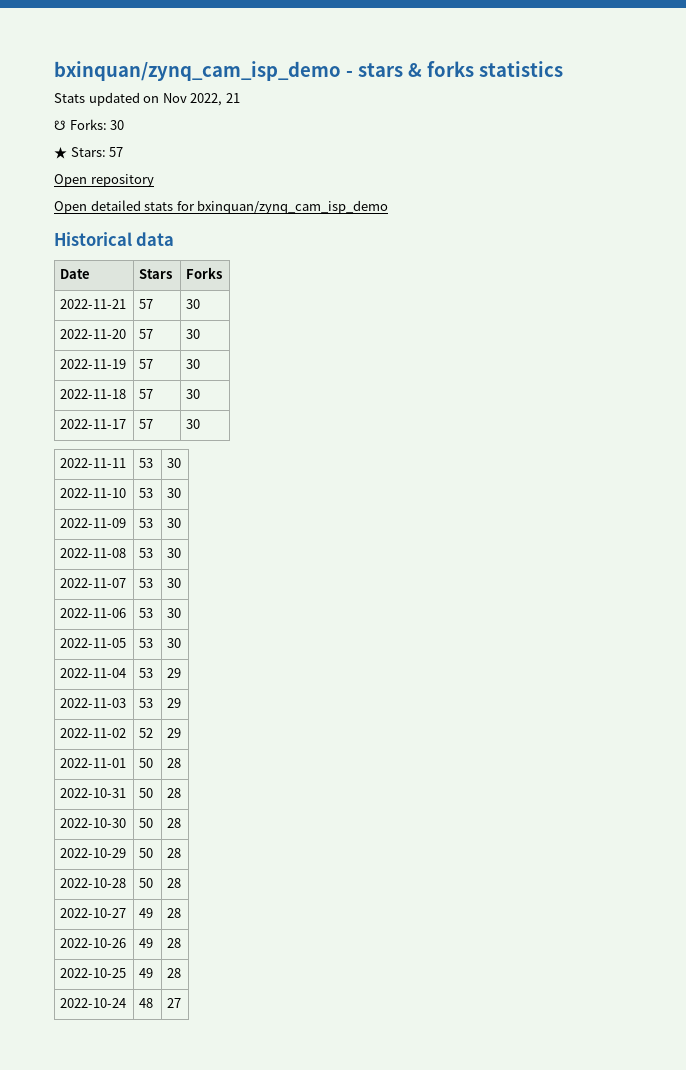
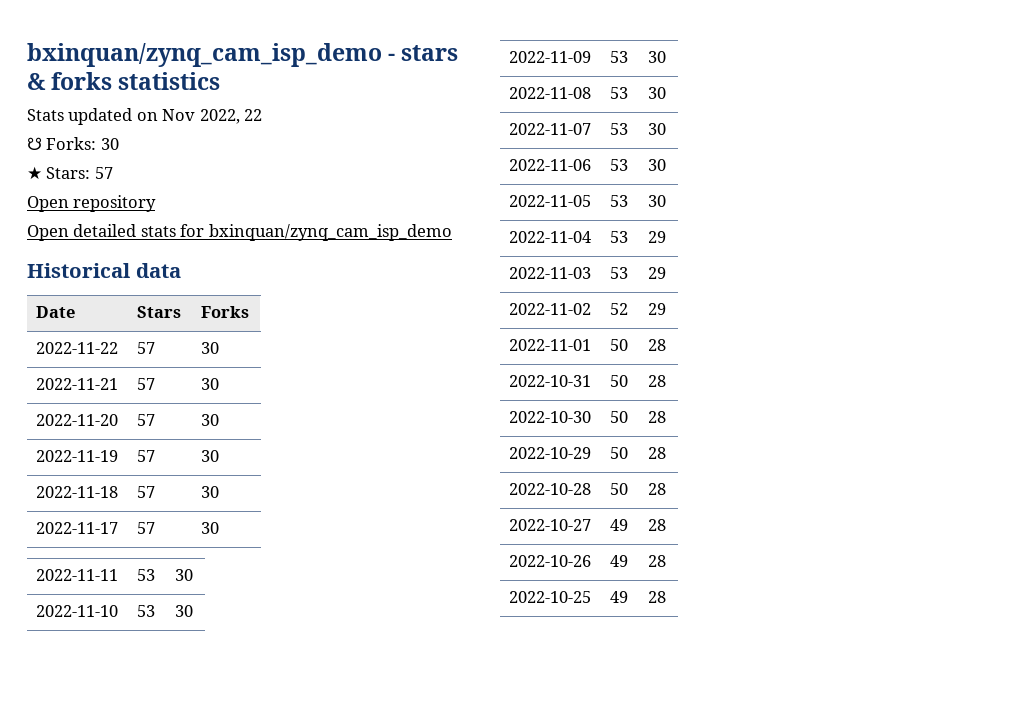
[225,93,240,103] 21 -> [244,109,263,121] 22
(223, 273) none -> [36,342,119,354] [137,342,156,354] [201,342,220,354] // 2022-11-22 | 57 | 30
[60,998,127,1008] [139,998,154,1008] [167,998,182,1008] // 2022-10-24 | 48 | 27 -> (667, 597) none

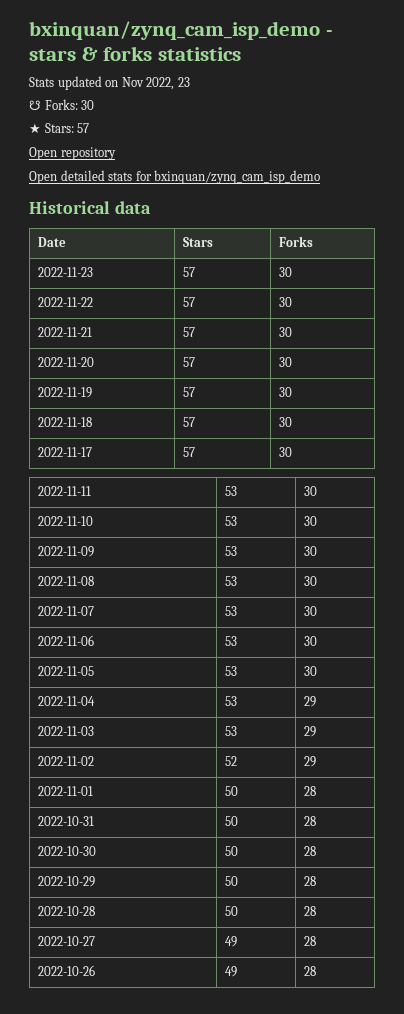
[244,109,263,121] 22 -> [177,77,190,87] 23
(250, 312) none -> [38,267,94,277] [183,267,196,277] [279,267,293,277] // 2022-11-23 | 57 | 30
[509,591,592,603] [610,591,629,603] [648,591,667,603] // 2022-10-25 | 49 | 28 -> (317, 971) none

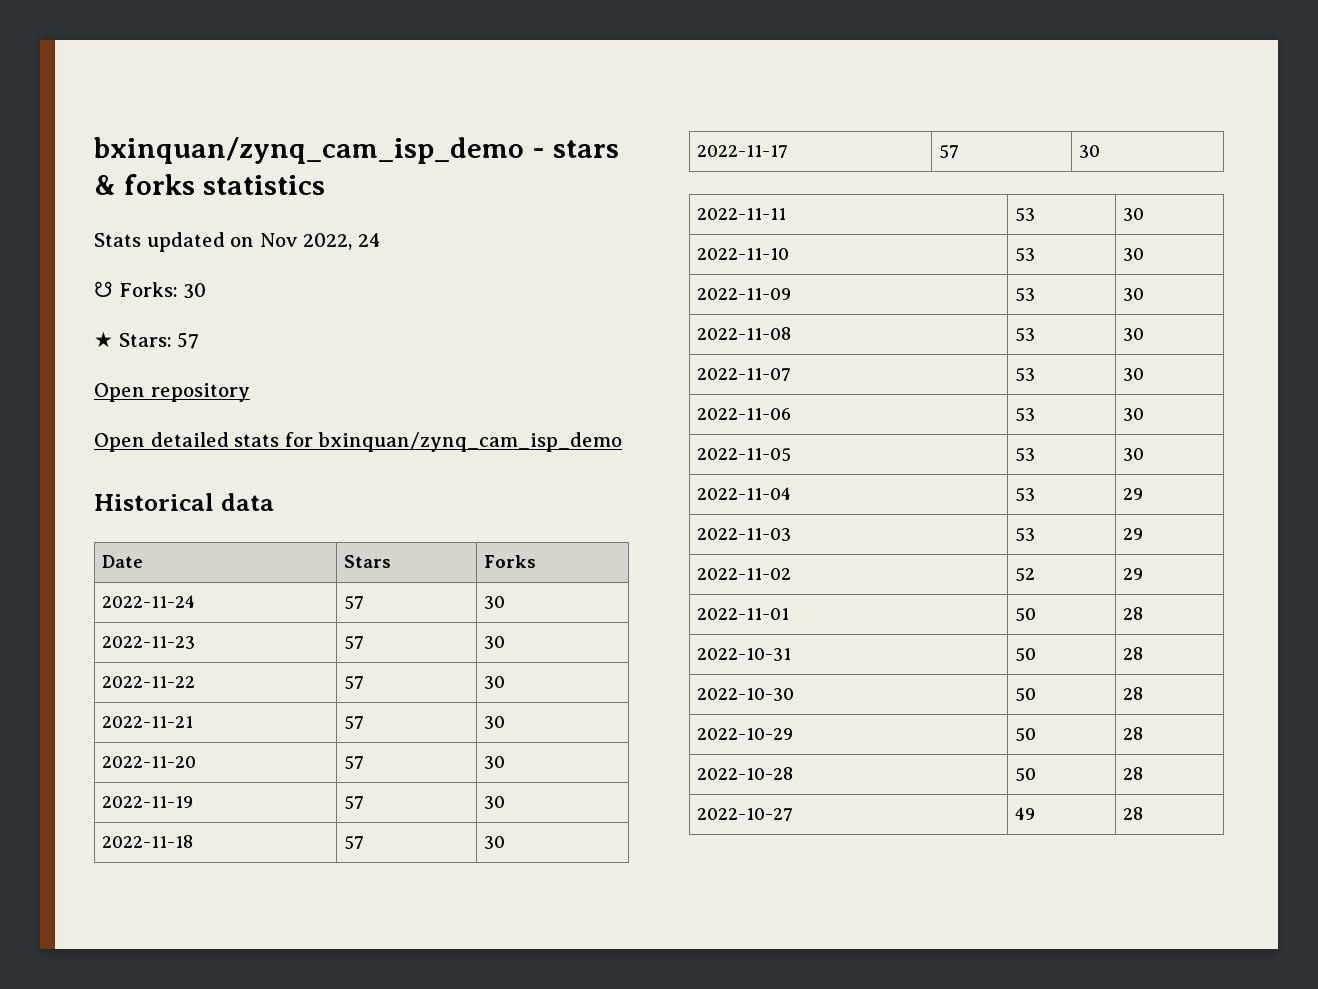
[177,77,190,87] 23 -> [357,233,381,247] 24
(314, 241) none -> [102,595,196,608] [344,596,365,609] [484,596,506,609] // 2022-11-24 | 57 | 30
[38,965,96,976] [225,966,238,977] [304,966,317,976] // 2022-10-26 | 49 | 28 -> (1144, 813) none

